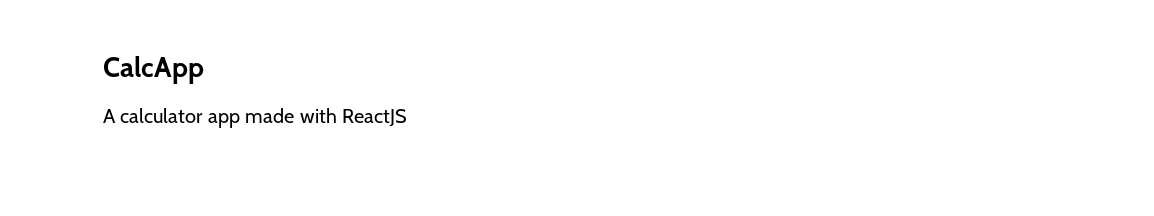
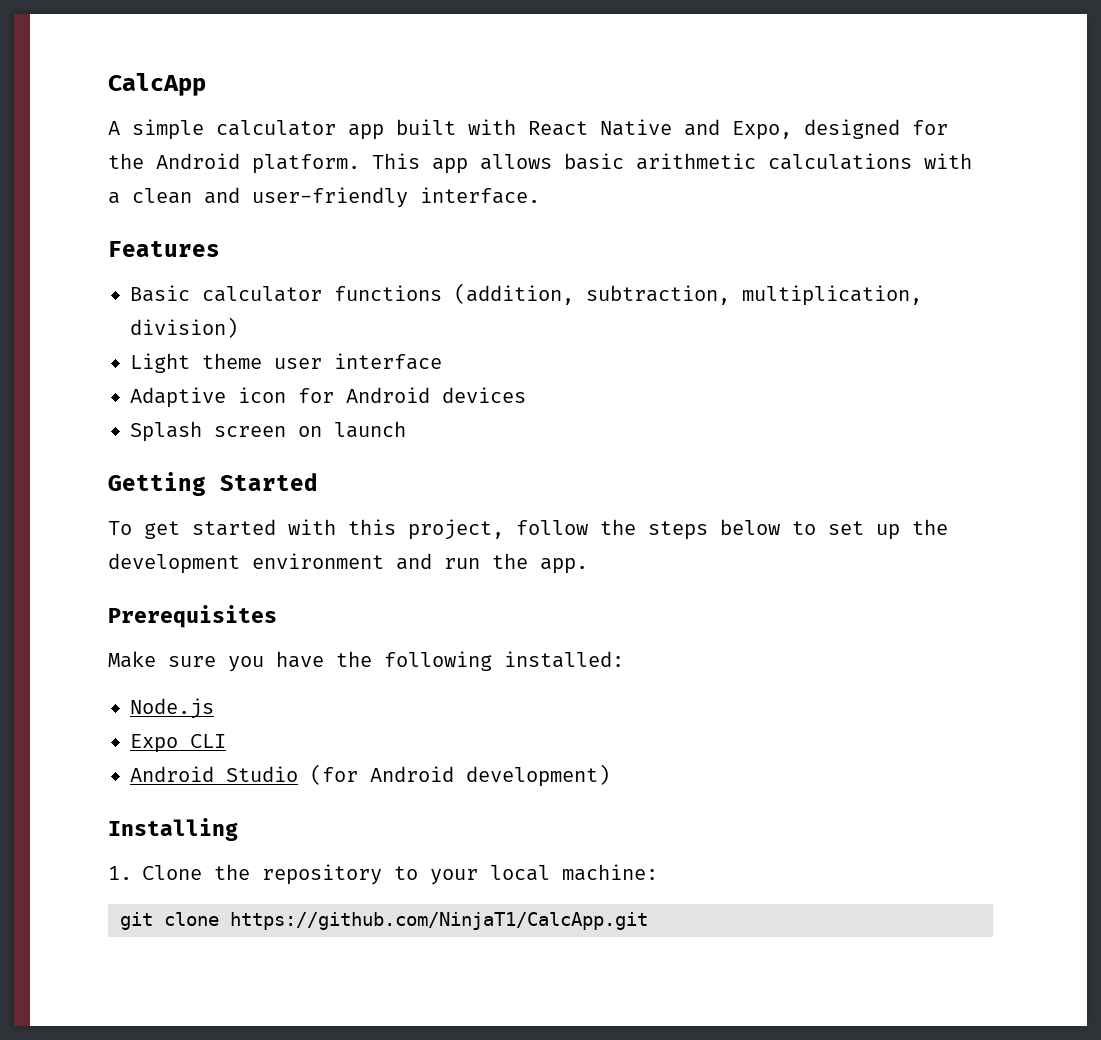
(116, 116) none -> [132,119,204,140] simple
[245,108,407,127] made with ReactJS -> [396,119,948,140] [108,153,972,174] [108,187,540,208] [108,240,220,257] [130,283,922,306] [130,317,238,338] [130,353,442,373] [130,387,526,408] [130,421,406,442] [108,472,318,496] [108,519,948,540] [108,553,588,574] [108,605,277,628] [108,651,624,672] [130,698,214,719] [130,734,226,753] [130,764,610,787] [108,818,238,841] [108,864,658,885] [120,912,648,930] built with React Native and Expo, designed for the Android platform. This app allows basic arithmetic calculations with a clean and user-friendly interface. // Features // Basic calculator functions (addition, subtraction, multiplication, division) // Light theme user interface // Adaptive icon for Android devices // Splash screen on launch // Getting Started // To get started with this project, follow the steps below to set up the development environment and run the app. // Prerequisites // Make sure you have the following installed: // Node.js // Expo CLI // Android Studio (for Android development) // Installing // 1. Clone the repository to your local machine: // git clone https://github.com/NinjaT1/CalcApp.git

